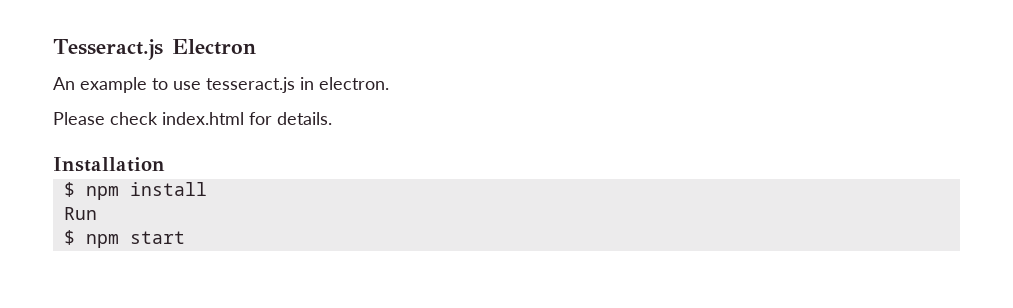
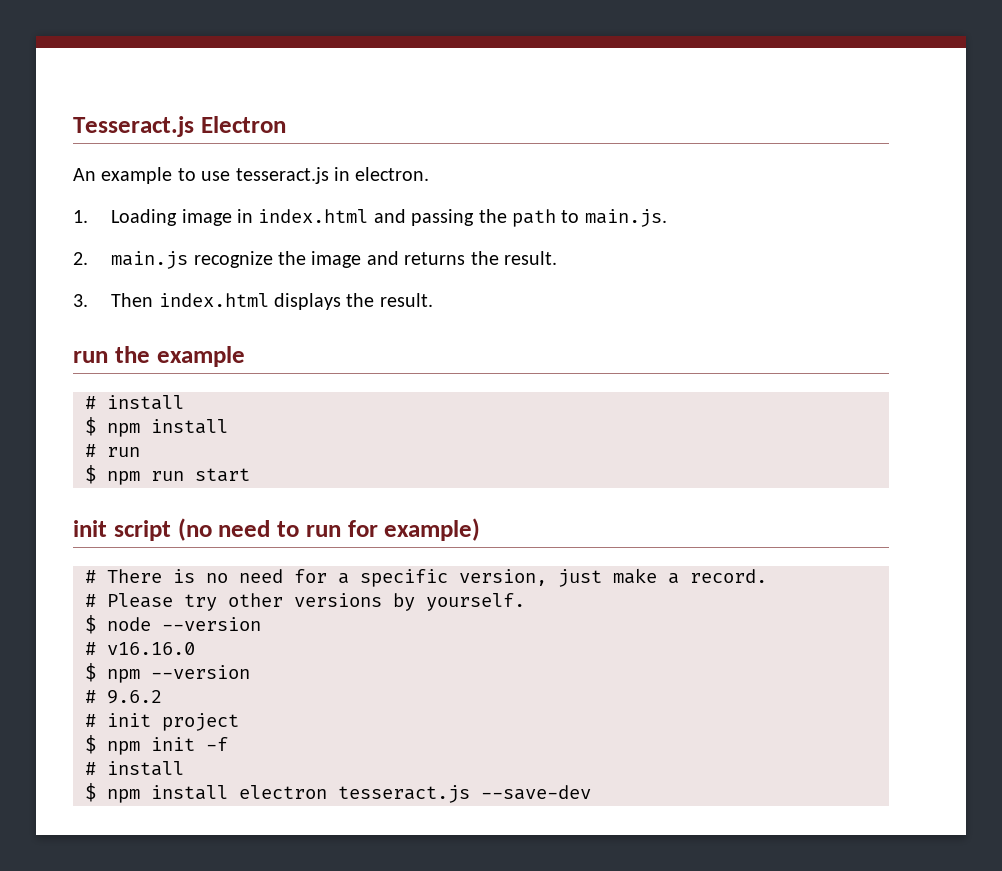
[53,112,332,125] [53,157,165,172] Please check index.html for details. // Installation -> [73,209,667,227] [73,251,557,269] [73,293,433,310] [73,346,245,367] [85,395,184,410] 1. Loading image in index.html and passing the path to main.js. // 2. main.js recognize the image and returns the result. // 3. Then index.html displays the result. // run the example // # install
[63,207,97,220] [63,230,119,248] Run // $ npm -> [85,444,140,457] [85,465,184,485] # run // $ npm run
(185, 237) none -> [73,518,481,541] [85,568,767,587] [85,593,525,611] [85,615,261,634] [85,642,195,655] [85,663,250,683] [85,690,162,704] [85,713,239,731] [85,735,228,755] [85,761,184,776] [85,783,591,803] // init script (no need to run for example) // # There is no need for a specific version, just make a record. // # Please try other versions by yourself. // $ node --version // # v16.16.0 // $ npm --version // # 9.6.2 // # init project // $ npm init -f // # install // $ npm install electron tesseract.js --save-dev

